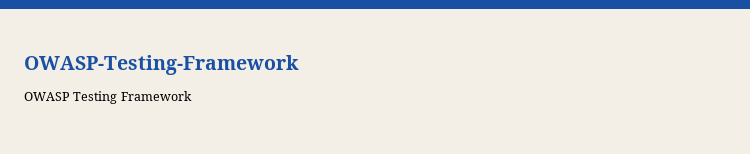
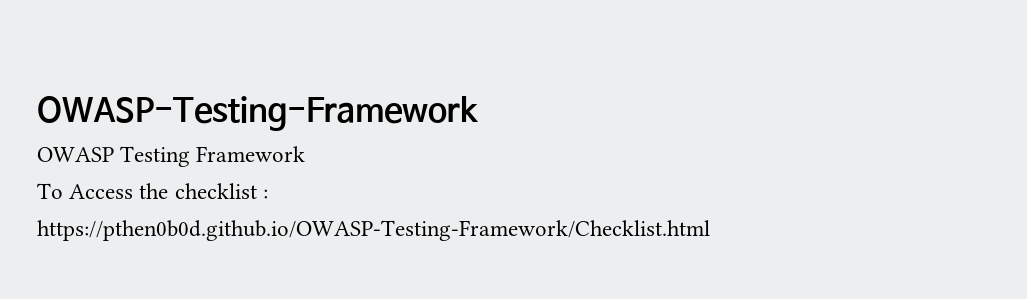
(192, 96) none -> [37,183,268,199] [37,220,710,241] // To Access the checklist : // https://pthen0b0d.github.io/OWASP-Testing-Framework/Checklist.html

